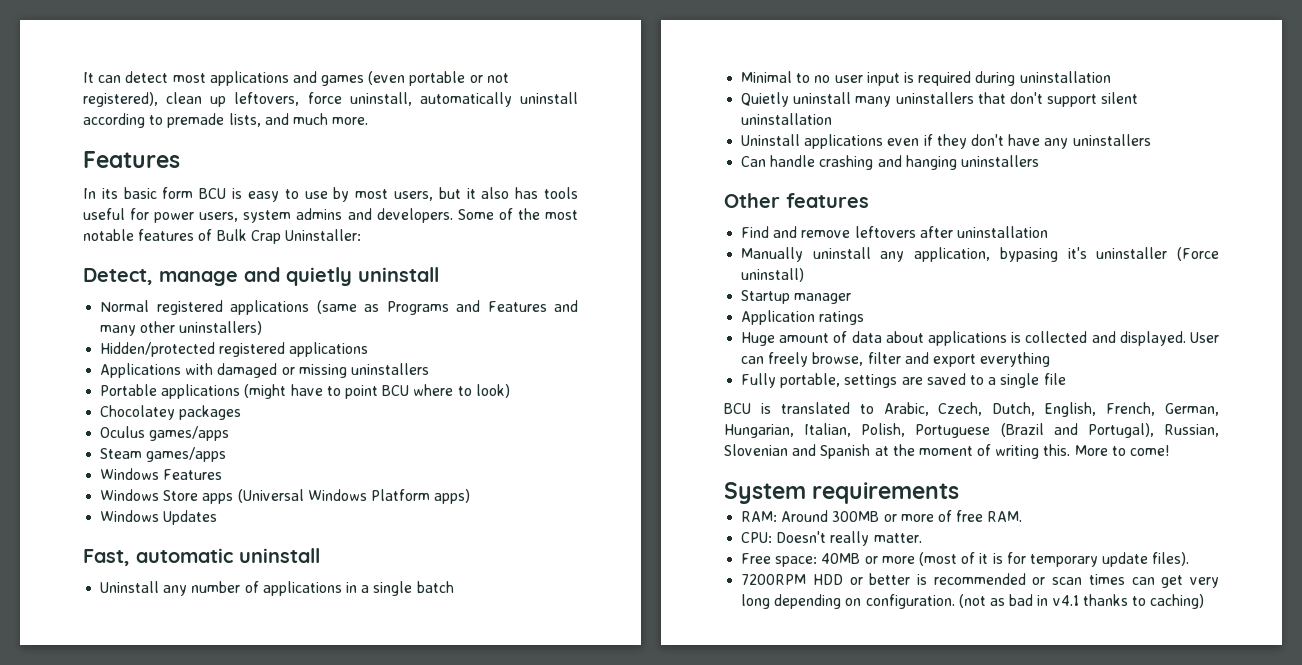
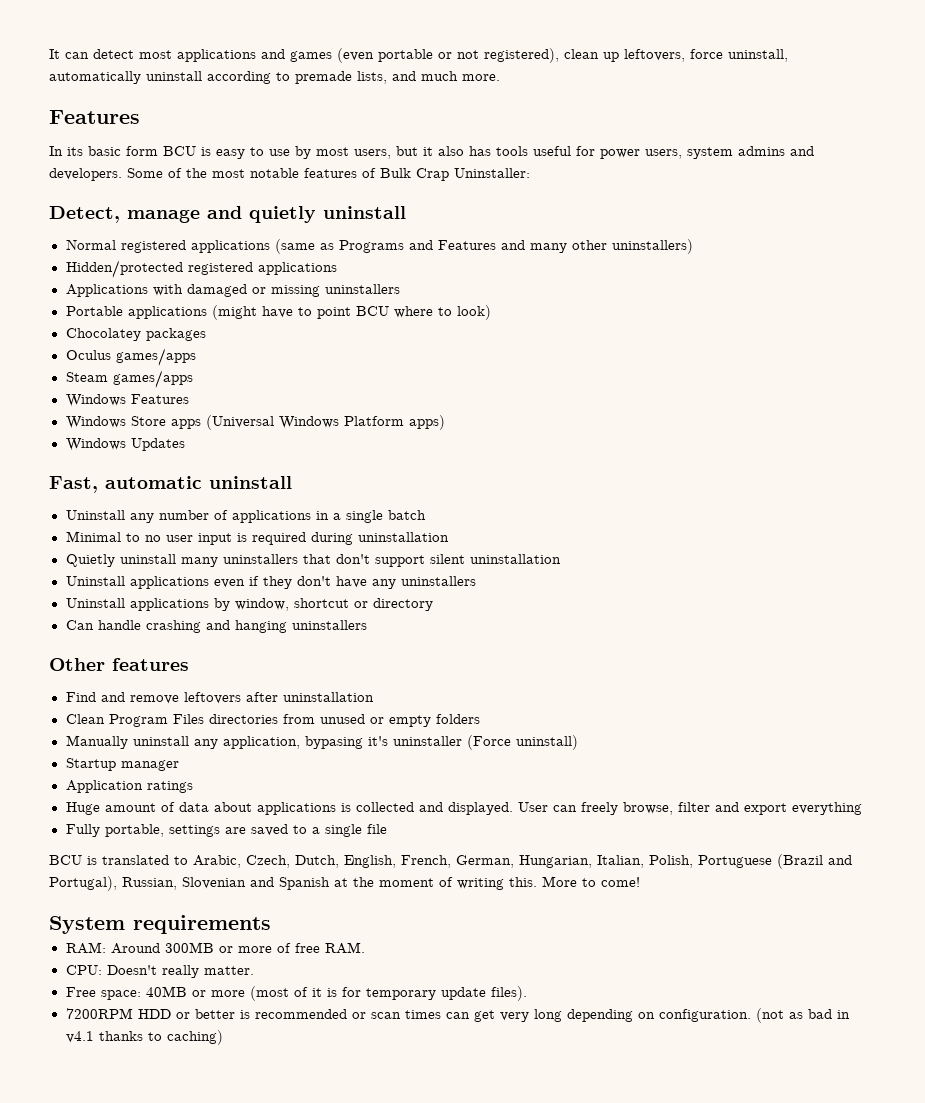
(1151, 140) none -> [65,598,433,611] // Uninstall applications by window, shortcut or directory
(1048, 232) none -> [65,714,480,727] // Clean Program Files directories from unused or empty folders

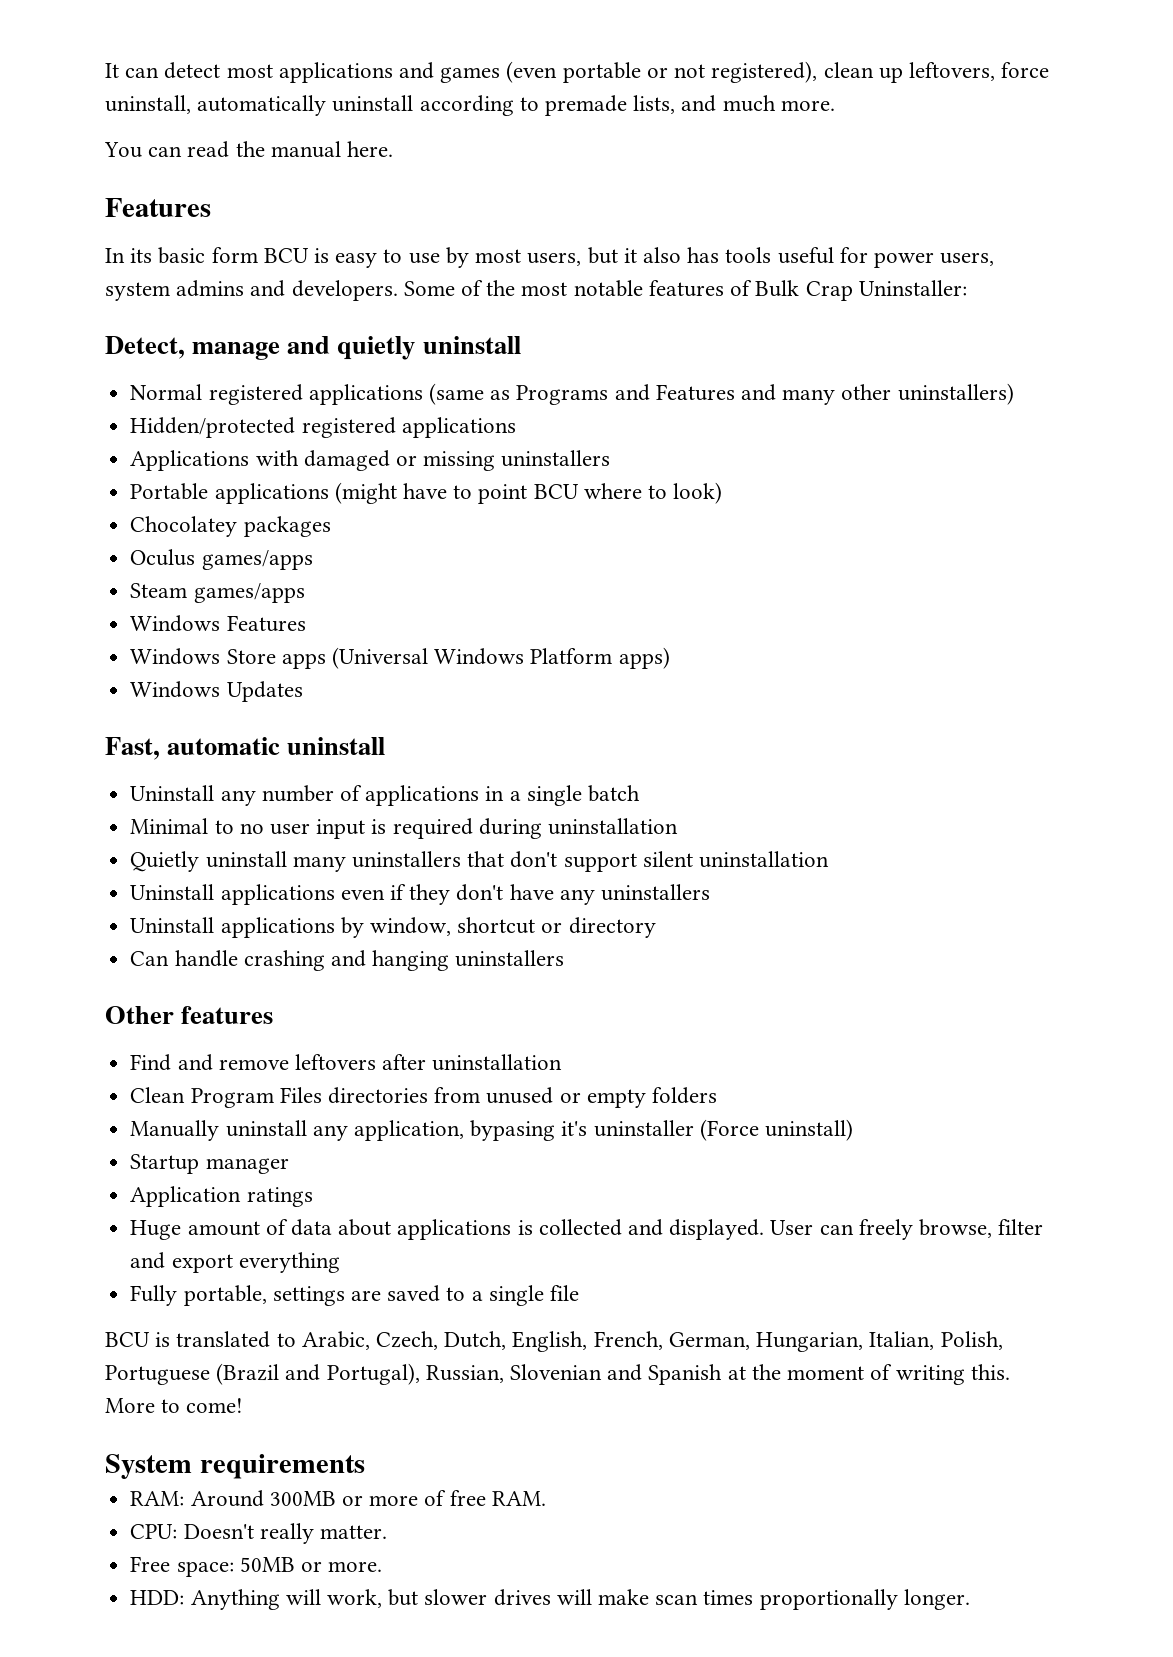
(500, 77) none -> [104,141,394,158] // You can read the manual here.
[145,986,527,1001] [65,1008,850,1023] [65,1030,223,1045] 40MB or more (most of it is for temporary update files). // 7200RPM HDD or better is recommended or scan times can get very long depending on configuration. (not as bad in v4.1 thanks to caching) -> [239,1557,383,1572] [130,1589,970,1610] 50MB or more. // HDD: Anything will work, but slower drives will make scan times proportionally longer.

